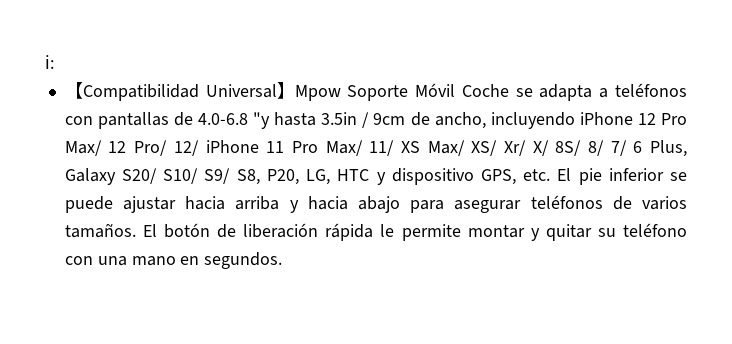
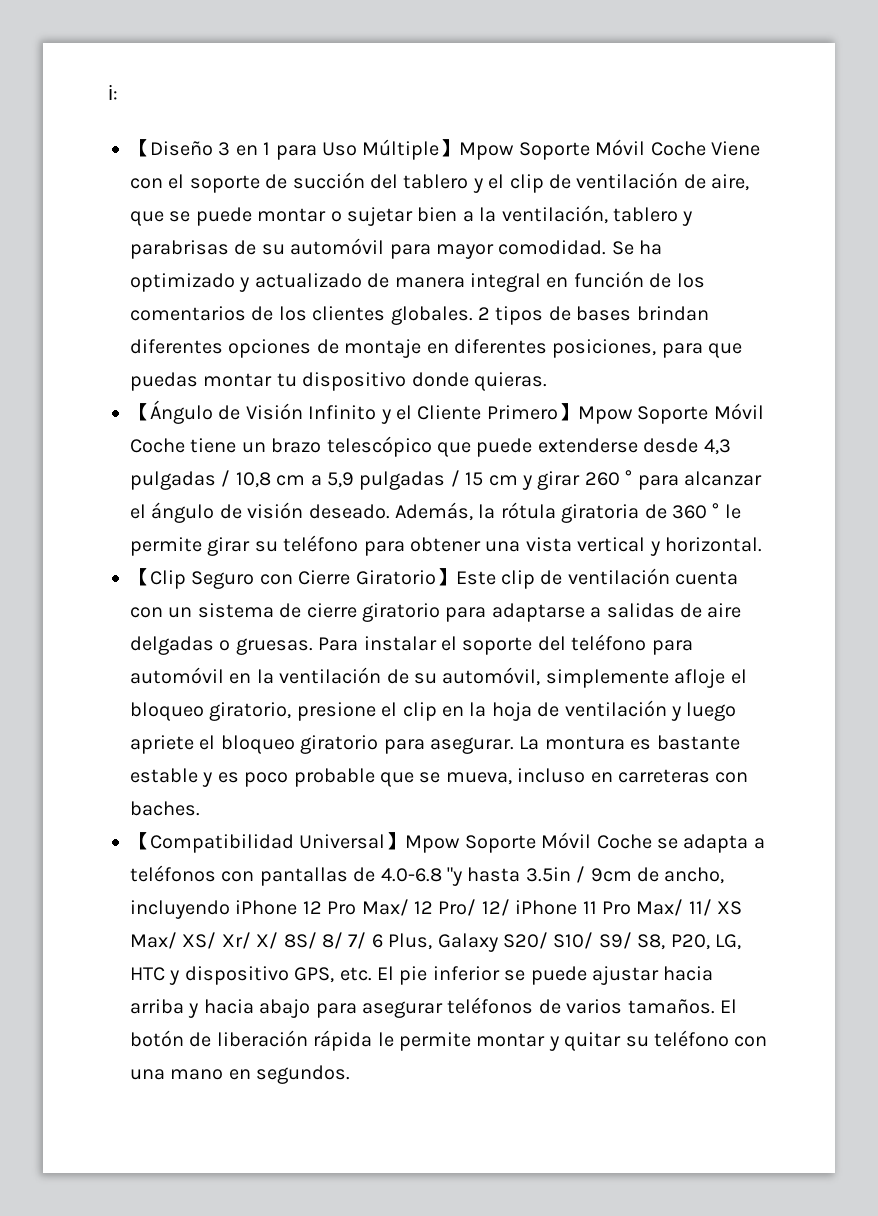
(54, 62) none -> [130,139,760,160] [130,172,750,193] [130,205,693,226] [130,238,663,259] [130,271,705,292] [130,306,709,325] [130,339,743,358] [130,372,547,391] [130,400,764,424] [130,436,731,457] [130,470,762,490] [130,502,741,523] [130,535,762,556] [130,568,739,589] [130,603,742,622] [130,634,693,655] [130,667,747,688] [130,700,737,721] [130,735,740,754] [130,768,749,787] [130,801,200,816] // 【Diseño 3 en 1 para Uso Múltiple】Mpow Soporte Móvil Coche Viene con el soporte de succión del tablero y el clip de ventilación de aire, que se puede montar o sujetar bien a la ventilación, tablero y parabrisas de su automóvil para mayor comodidad. Se ha optimizado y actualizado de manera integral en función de los comentarios de los clientes globales. 2 tipos de bases brindan diferentes opciones de montaje en diferentes posiciones, para que puedas montar tu dispositivo donde quieras. // 【Ángulo de Visión Infinito y el Cliente Primero】Mpow Soporte Móvil Coche tiene un brazo telescópico que puede extenderse desde 4,3 pulgadas / 10,8 cm a 5,9 pulgadas / 15 cm y girar 260 ° para alcanzar el ángulo de visión deseado. Además, la rótula giratoria de 360 ° le permite girar su teléfono para obtener una vista vertical y horizontal. // 【Clip Seguro con Cierre Giratorio】Este clip de ventilación cuenta con un sistema de cierre giratorio para adaptarse a salidas de aire delgadas o gruesas. Para instalar el soporte del teléfono para automóvil en la ventilación de su automóvil, simplemente afloje el bloqueo giratorio, presione el clip en la hoja de ventilación y luego apriete el bloqueo giratorio para asegurar. La montura es bastante estable y es poco probable que se mueva, incluso en carreteras con baches.

